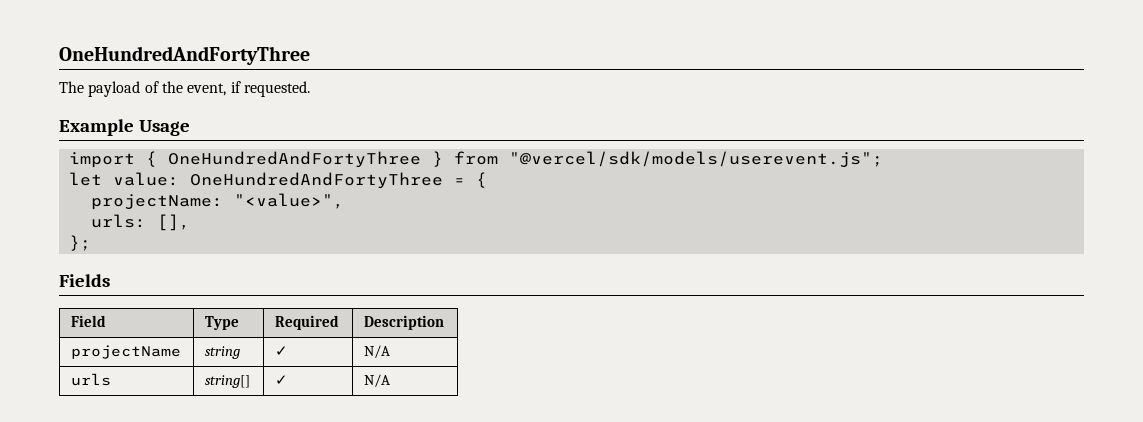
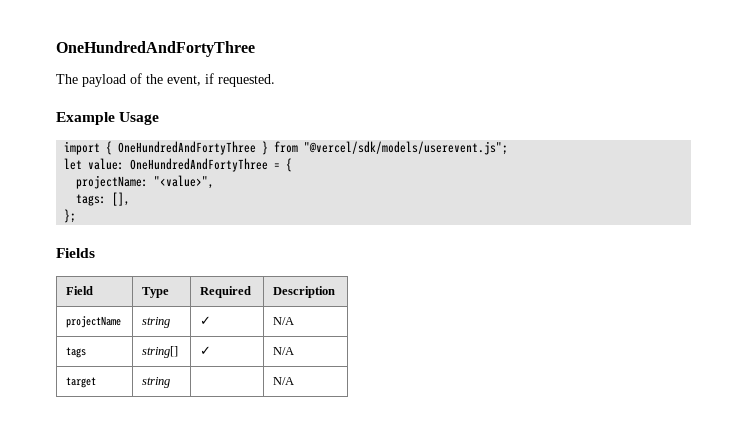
[90,214,146,228] urls: -> [76,194,107,206] tags:
[70,373,111,386] urls -> [66,347,87,358] tags
(390, 380) none -> [66,377,97,388] [142,377,171,388] [273,377,295,385] // target | string | | N/A

